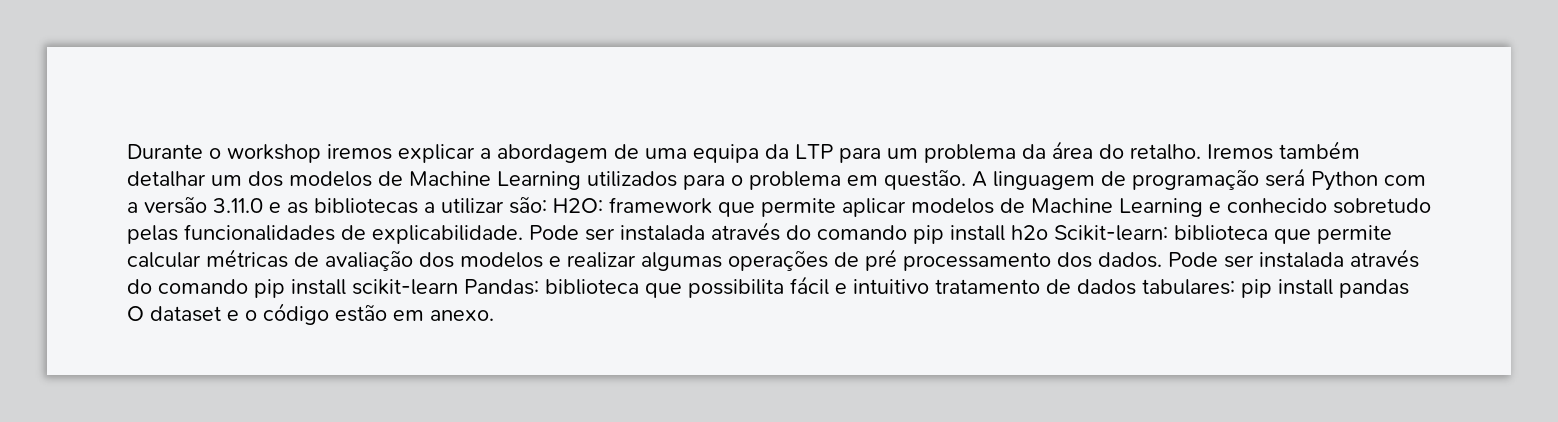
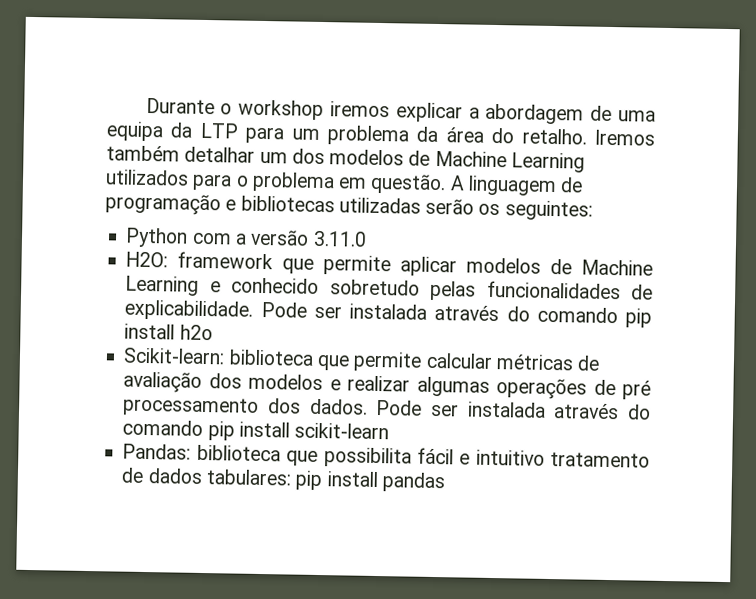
[1265,168,1305,187] será -> [225,195,593,221] e bibliotecas utilizadas serão os seguintes: //
[269,196,547,214] e as bibliotecas a utilizar são: -> (367, 238) //
(1048, 232) none -> (213, 332) //
(458, 287) none -> (390, 431) //
[127,303,494,325] O dataset e o código estão em anexo. -> (446, 482) none

